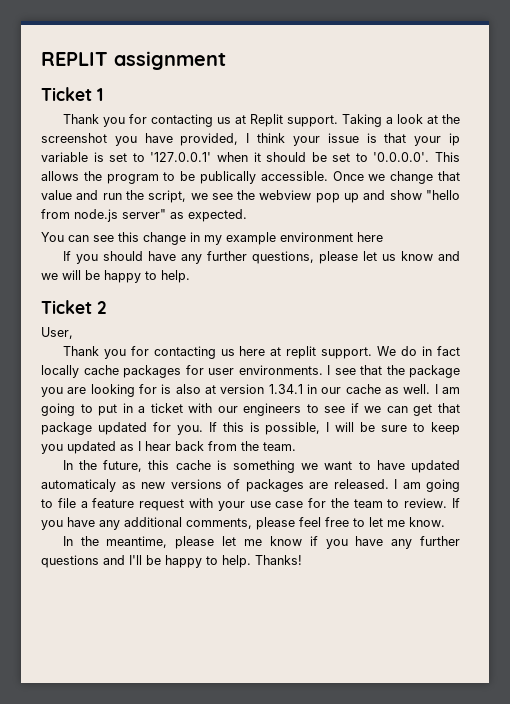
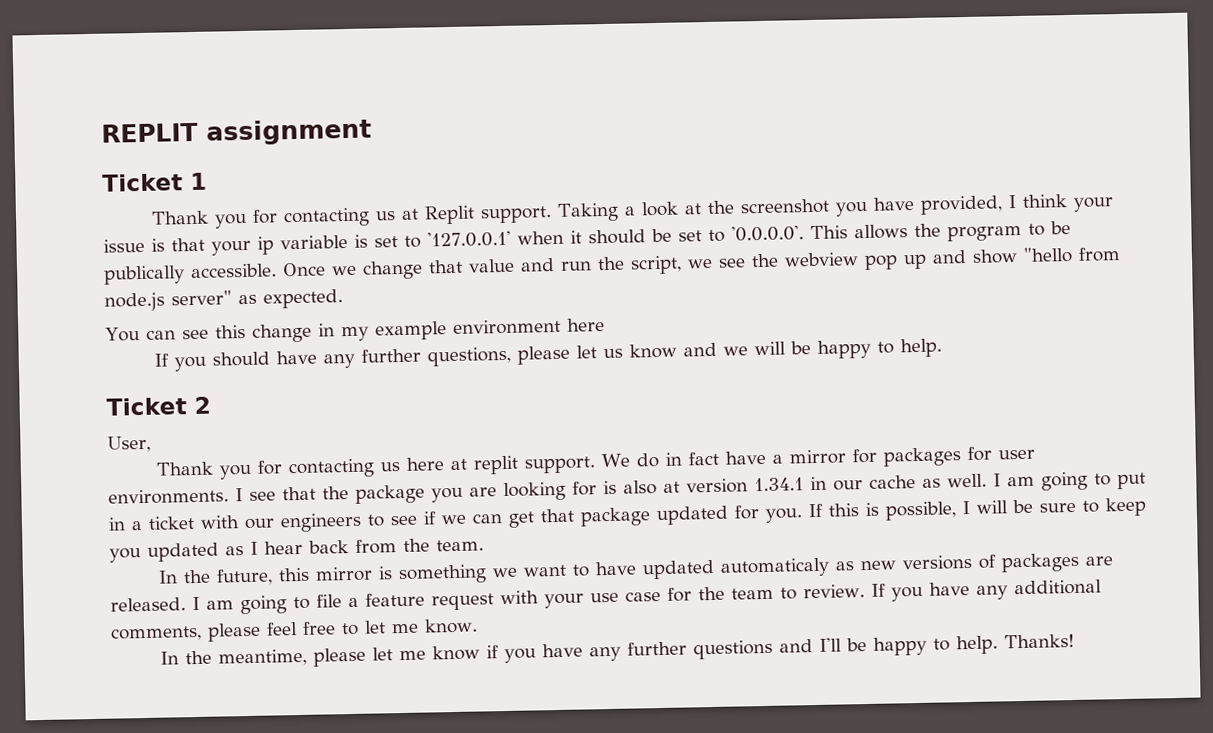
[41,365,119,378] locally cache -> [725,448,878,465] have a mirror for
[175,460,211,470] cache -> [315,566,374,582] mirror

